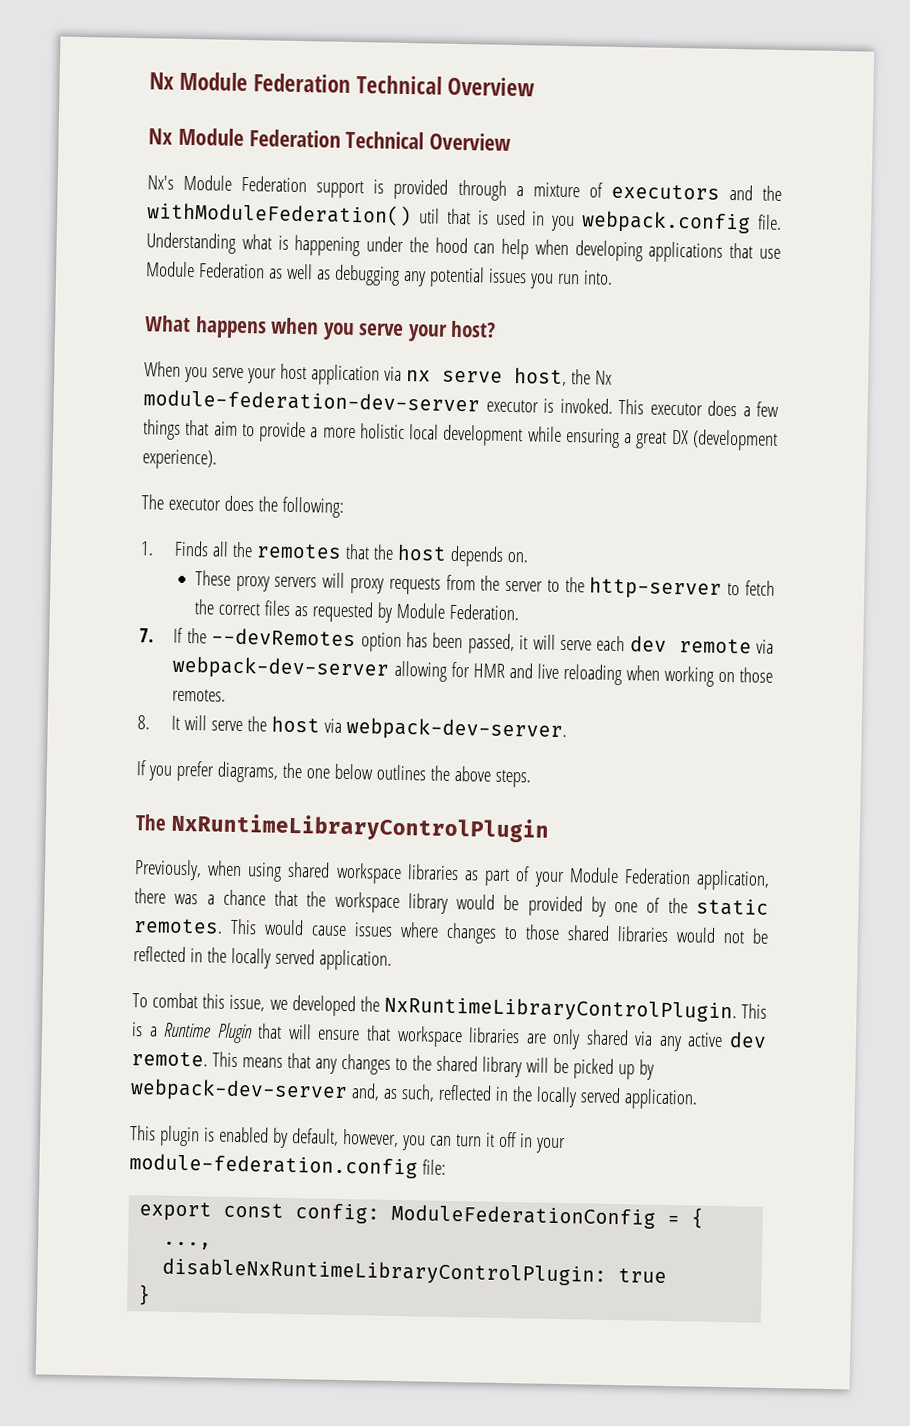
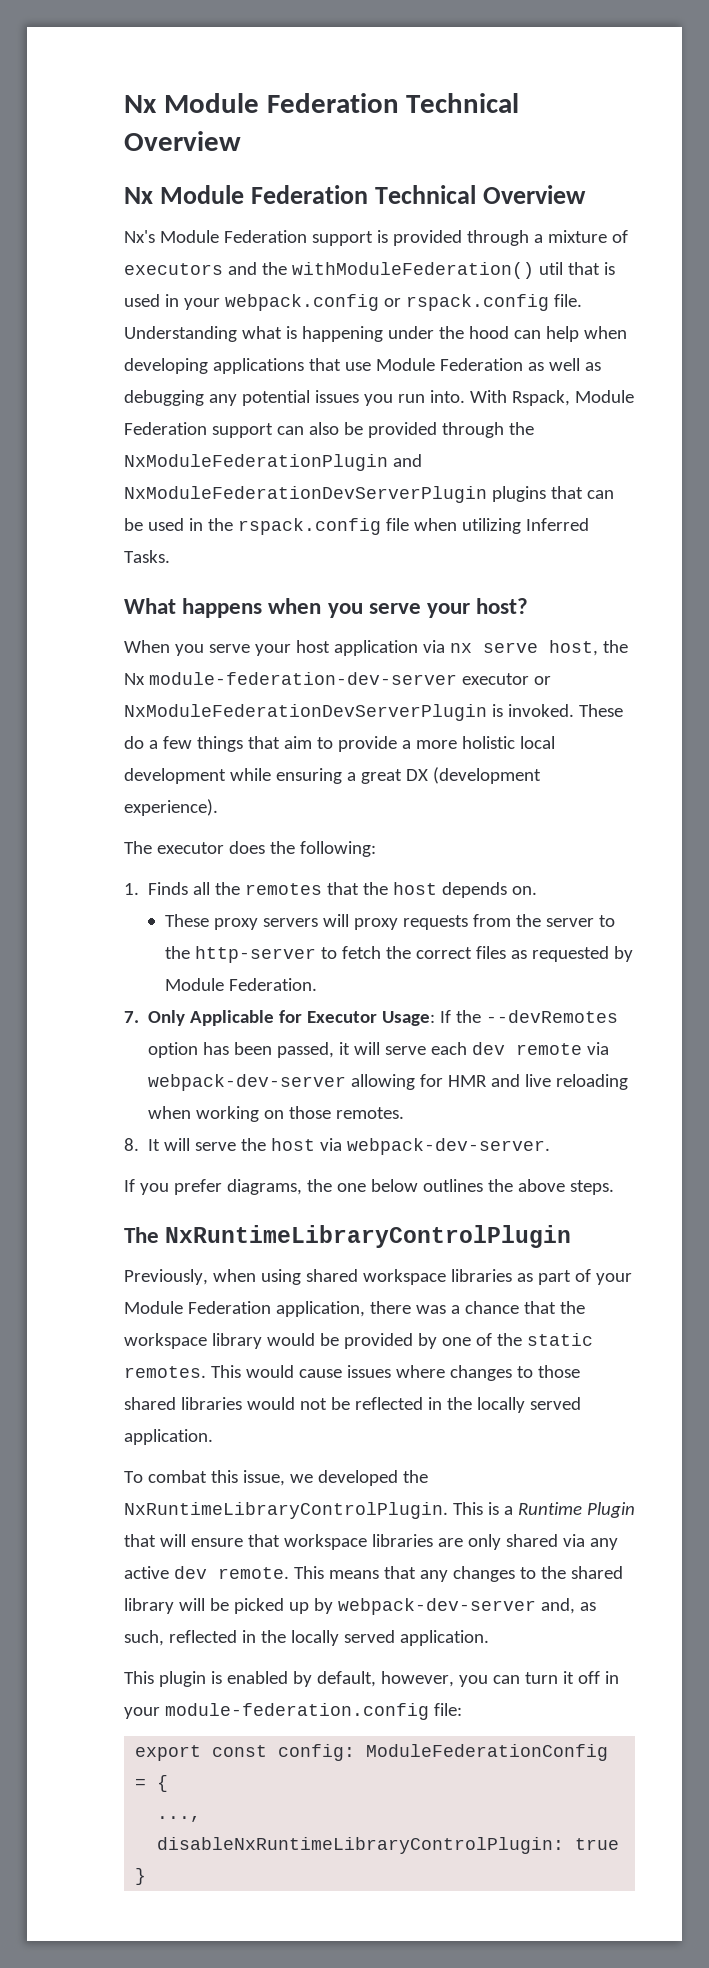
[550,210,752,235] you webpack.config -> [183,294,549,311] your webpack.config or rspack.config
(613, 277) none -> [469,390,634,406] [124,422,534,438] [124,454,422,471] [124,486,614,503] [124,518,589,535] [124,550,170,563] With Rspack, Module Federation support can also be provided through the NxModuleFederationPlugin and NxModuleFederationDevServerPlugin plugins that can be used in the rspack.config file when utilizing Inferred Tasks.
[543,397,737,417] is invoked. This executor does -> [533,676,551,685] [124,704,623,721] [124,736,144,749] or NxModuleFederationDevServerPlugin is invoked. These do
(154, 635) none -> [148,1010,436,1026] Only Applicable for Executor Usage:

